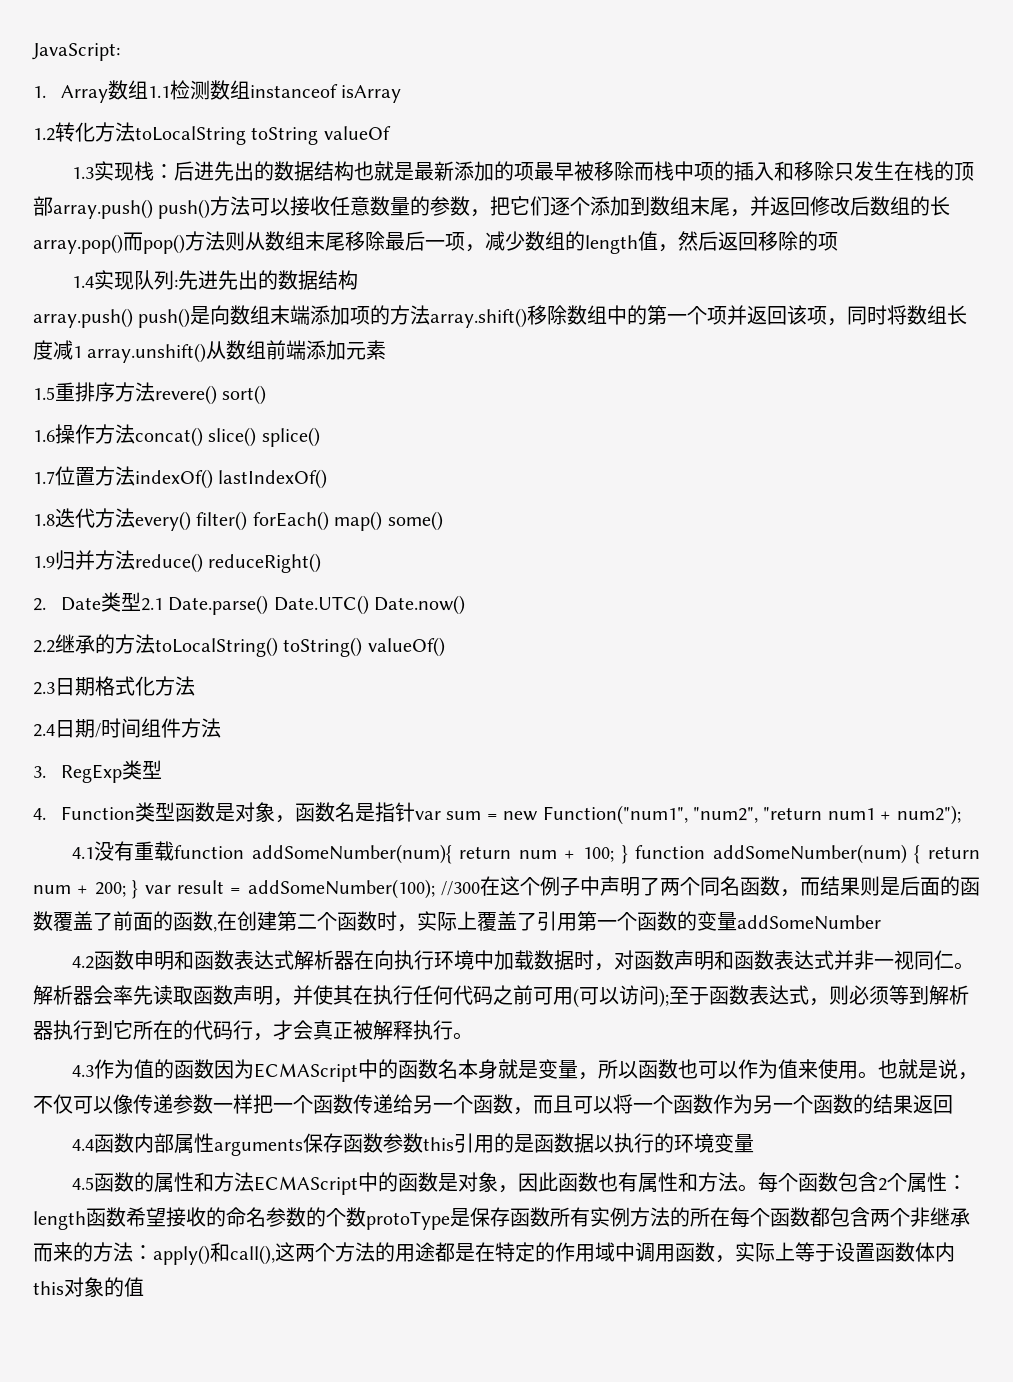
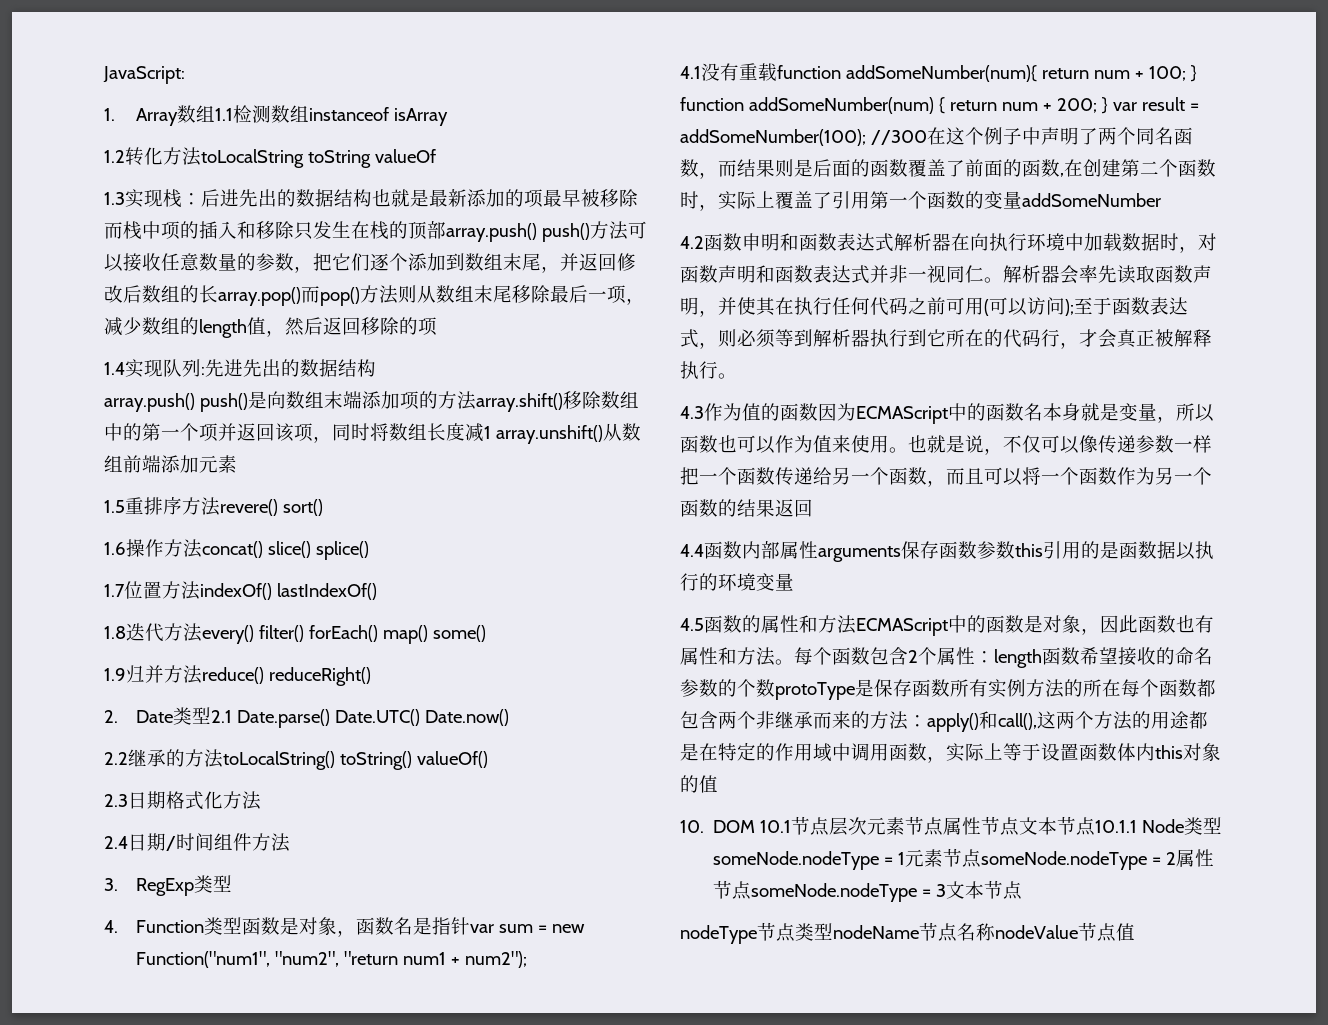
(144, 1287) none -> [680,816,1223,836] [713,848,1215,870] [713,880,1023,902] [680,922,1135,944] // 10. DOM 10.1节点层次元素节点属性节点文本节点10.1.1 Node类型someNode.nodeType = 1元素节点someNode.nodeType = 2属性节点someNode.nodeType = 3文本节点 // nodeType节点类型nodeName节点名称nodeValue节点值

